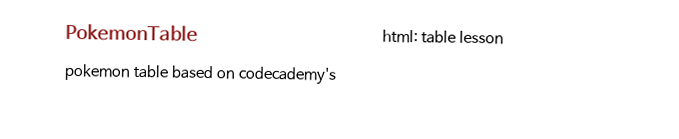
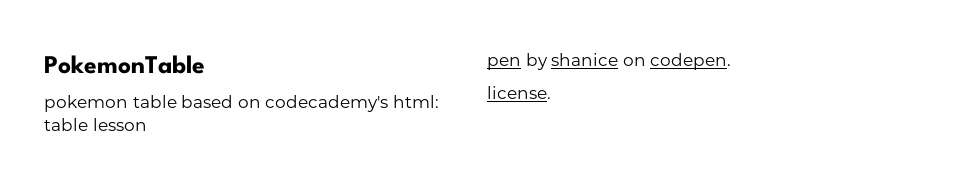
(504, 37) none -> [487,53,732,70] [487,86,551,99] // pen by shanice on codepen. // license.

